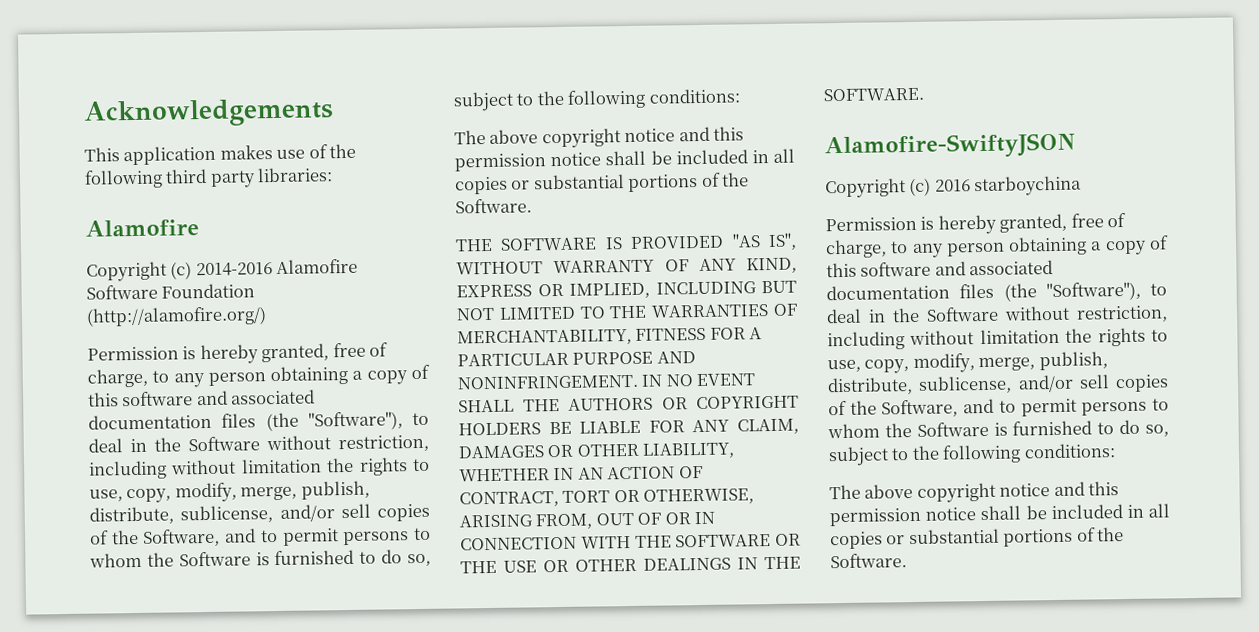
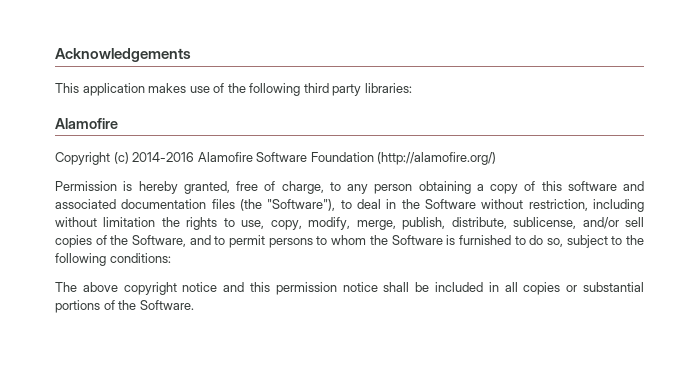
[455,232,797,252] [456,257,797,275] [456,280,797,299] [456,303,798,321] [457,327,763,347] [457,351,696,367] [457,373,756,390] [458,395,799,413] [458,418,799,436] [458,442,736,459] [459,465,703,482] [459,488,755,508] [459,511,716,530] [460,533,801,551] [460,556,801,574] [823,87,924,102] [824,132,1075,160] [825,175,1083,199] [825,212,1127,235] [825,235,1169,259] [826,260,1054,278] [826,281,1167,302] [826,305,1168,324] [827,327,1168,351] [827,351,1108,374] [827,374,1169,396] [828,398,1169,418] [827,419,1169,439] [828,443,1116,467] [829,481,1120,503] [829,503,1170,527] [830,527,1125,550] [830,553,907,569] // THE SOFTWARE IS PROVIDED "AS IS", WITHOUT WARRANTY OF ANY KIND, EXPRESS OR IMPLIED, INCLUDING BUT NOT LIMITED TO THE WARRANTIES OF MERCHANTABILITY, FITNESS FOR A PARTICULAR PURPOSE AND NONINFRINGEMENT. IN NO EVENT SHALL THE AUTHORS OR COPYRIGHT HOLDERS BE LIABLE FOR ANY CLAIM, DAMAGES OR OTHER LIABILITY, WHETHER IN AN ACTION OF CONTRACT, TORT OR OTHERWISE, ARISING FROM, OUT OF OR IN CONNECTION WITH THE SOFTWARE OR THE USE OR OTHER DEALINGS IN THE SOFTWARE. // Alamofire-SwiftyJSON // Copyright (c) 2016 starboychina // Permission is hereby granted, free of charge, to any person obtaining a copy of this software and associated documentation files (the "Software"), to deal in the Software without restriction, including without limitation the rights to use, copy, modify, merge, publish, distribute, sublicense, and/or sell copies of the Software, and to permit persons to whom the Software is furnished to do so, subject to the following conditions: // The above copyright notice and this permission notice shall be included in all copies or substantial portions of the Software. -> (194, 305) none

